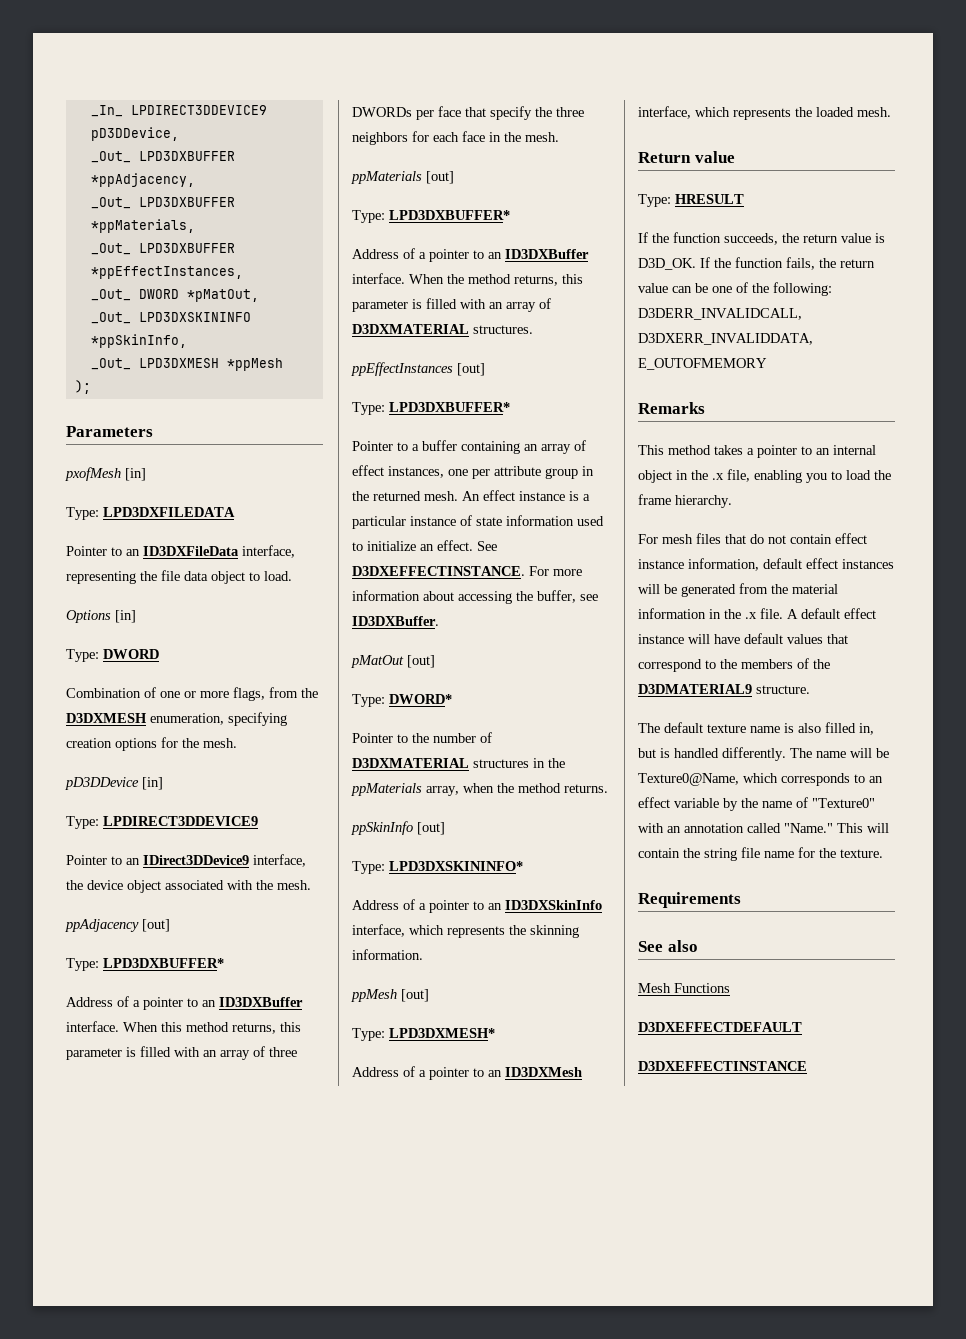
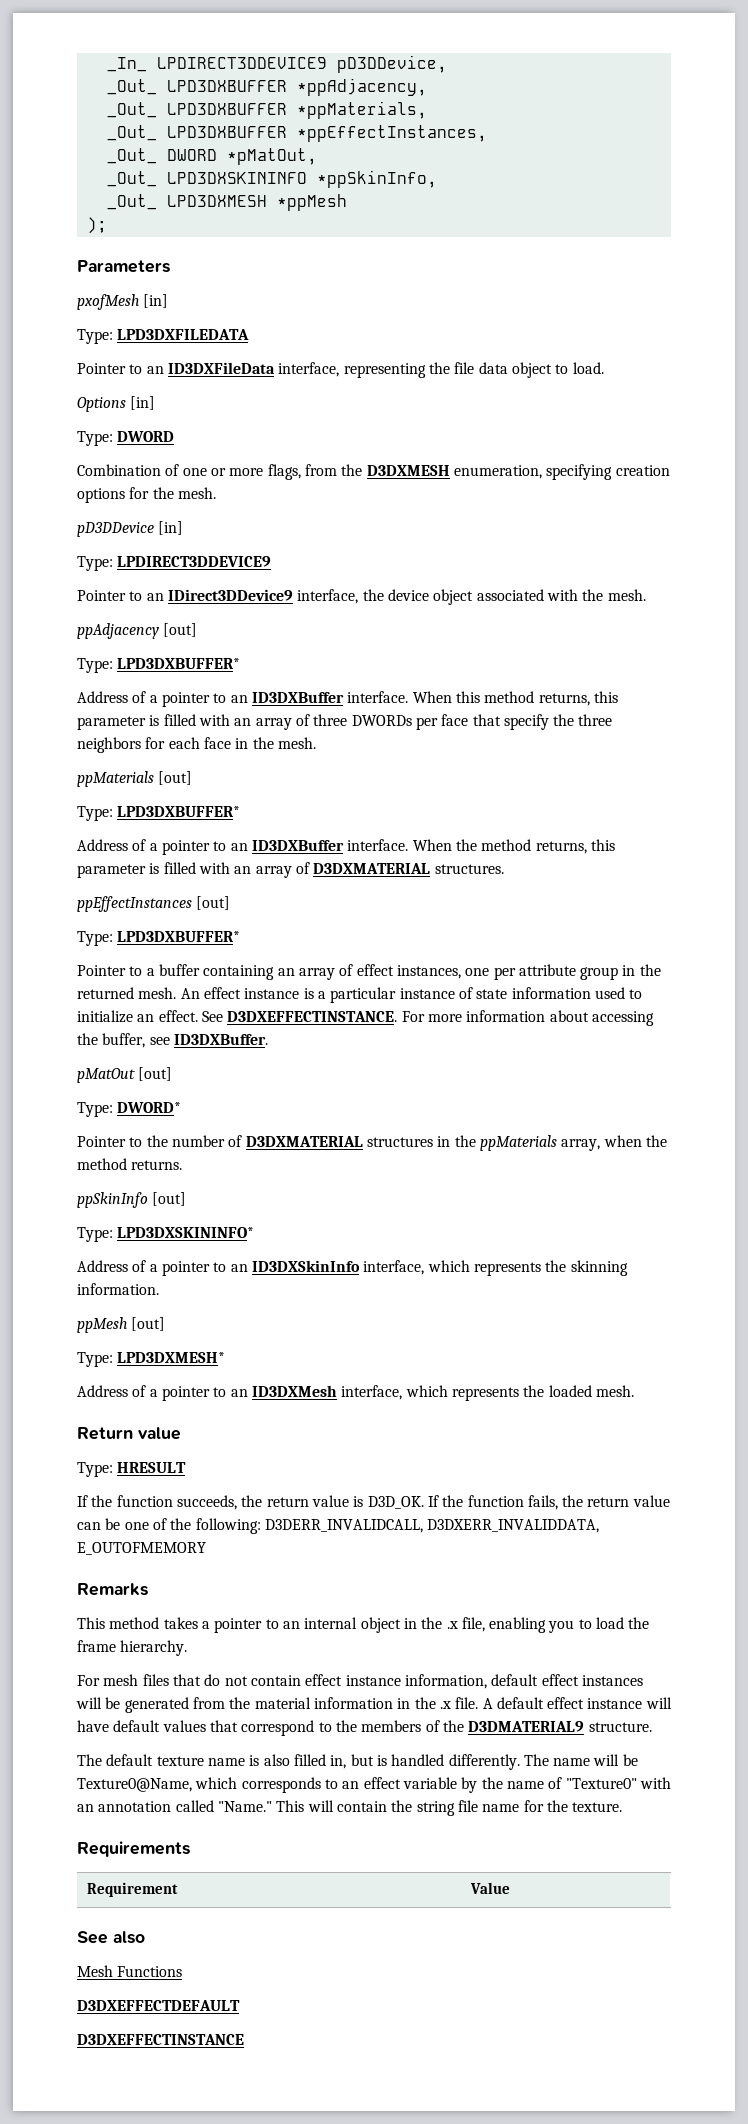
(741, 900) none -> [87,1882,179,1897] [470,1882,511,1894] // Requirement | Value

